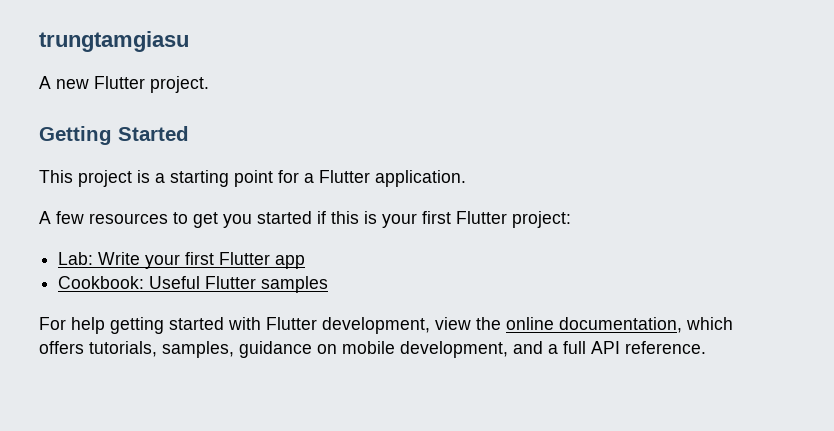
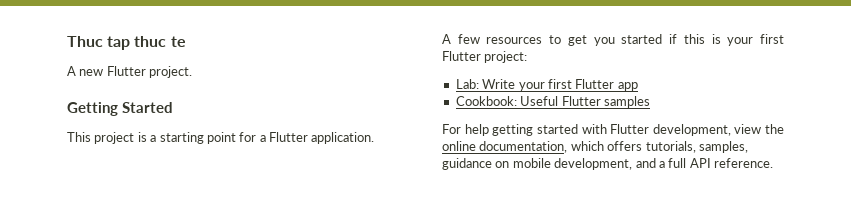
[39,31,189,52] trungtamgiasu -> [67,36,186,50] Thuc tap thuc te

